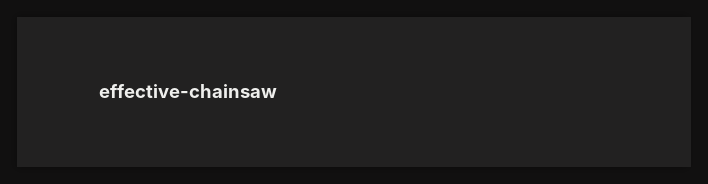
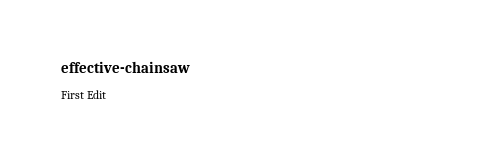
(277, 91) none -> [61,90,107,99] // First Edit

